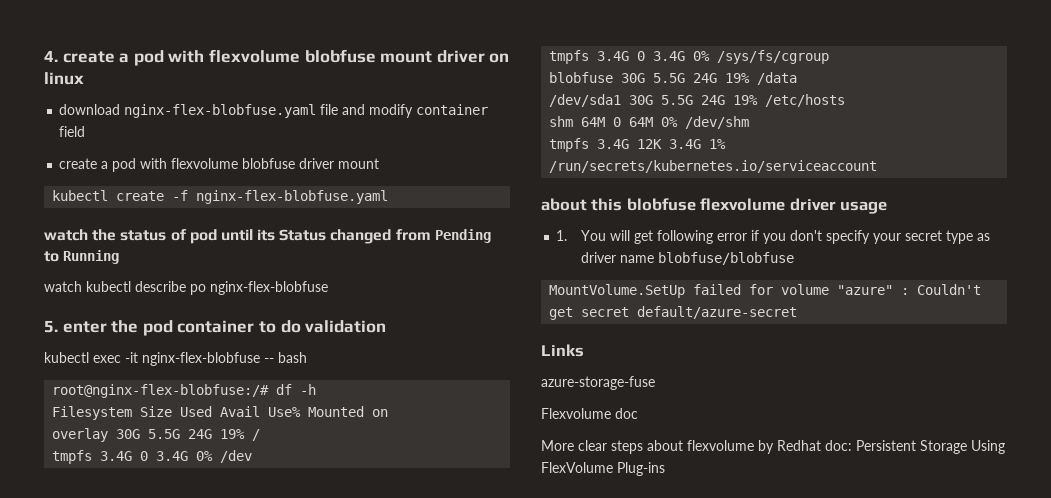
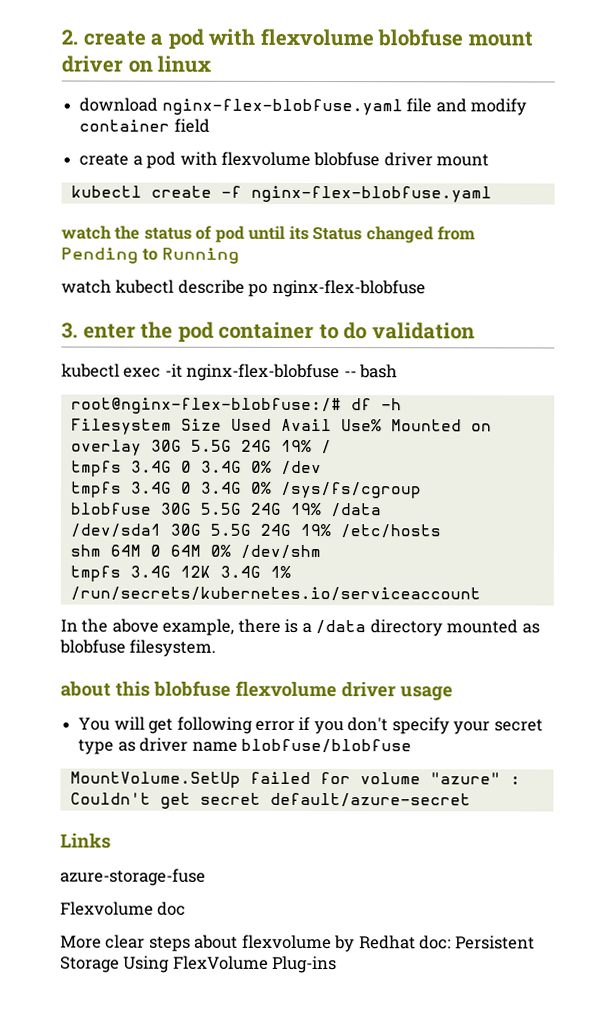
[44,50,58,62] 4. -> [61,29,78,45] 2.
[44,320,58,333] 5. -> [61,322,78,339] 3.
(878, 166) none -> [60,618,540,637] [59,639,217,657] // In the above example, there is a /data directory mounted as blobfuse filesystem.
[556,230,568,241] 1. -> (453, 693) none

